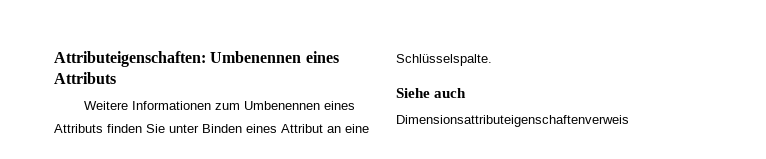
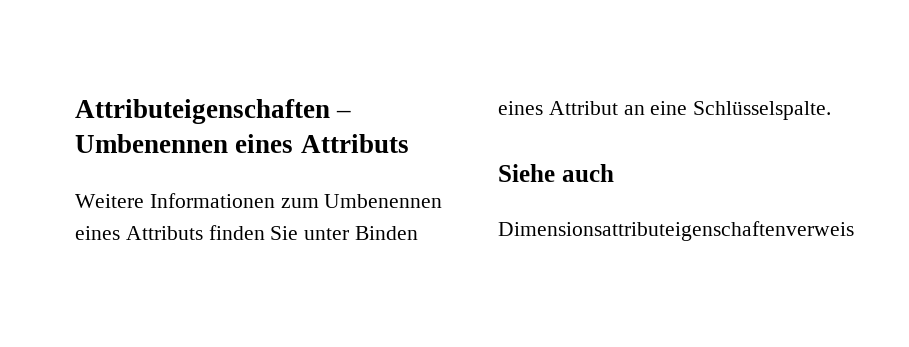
[54,51,206,67] Attributeigenschaften: -> [75,99,352,124] Attributeigenschaften –

